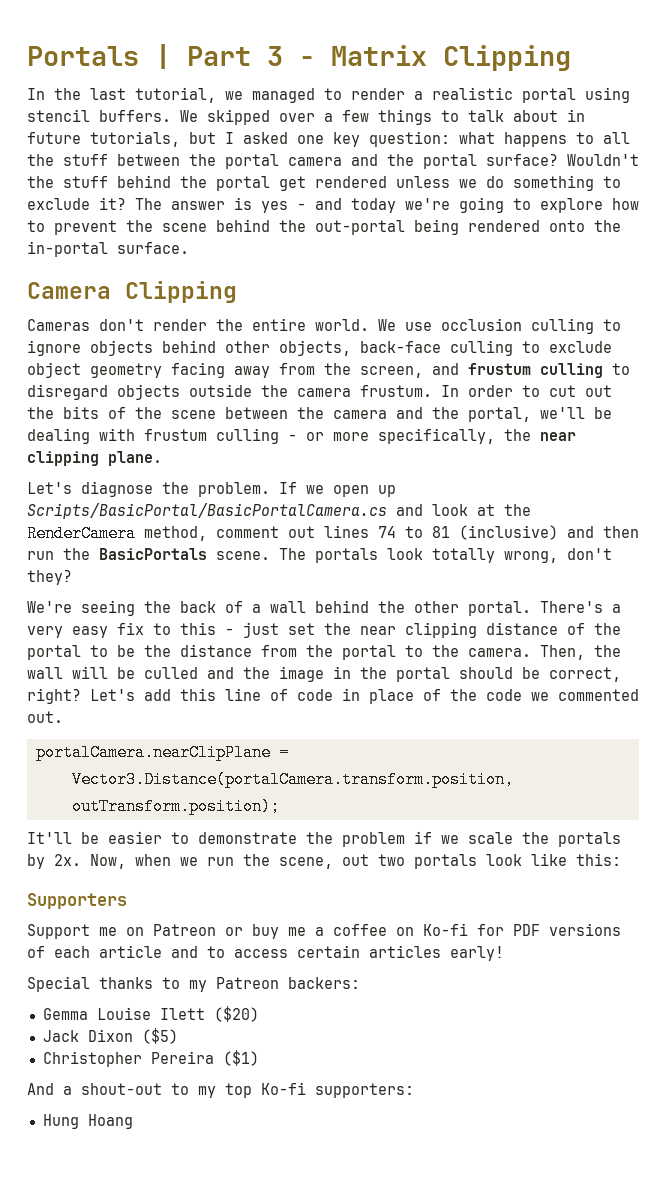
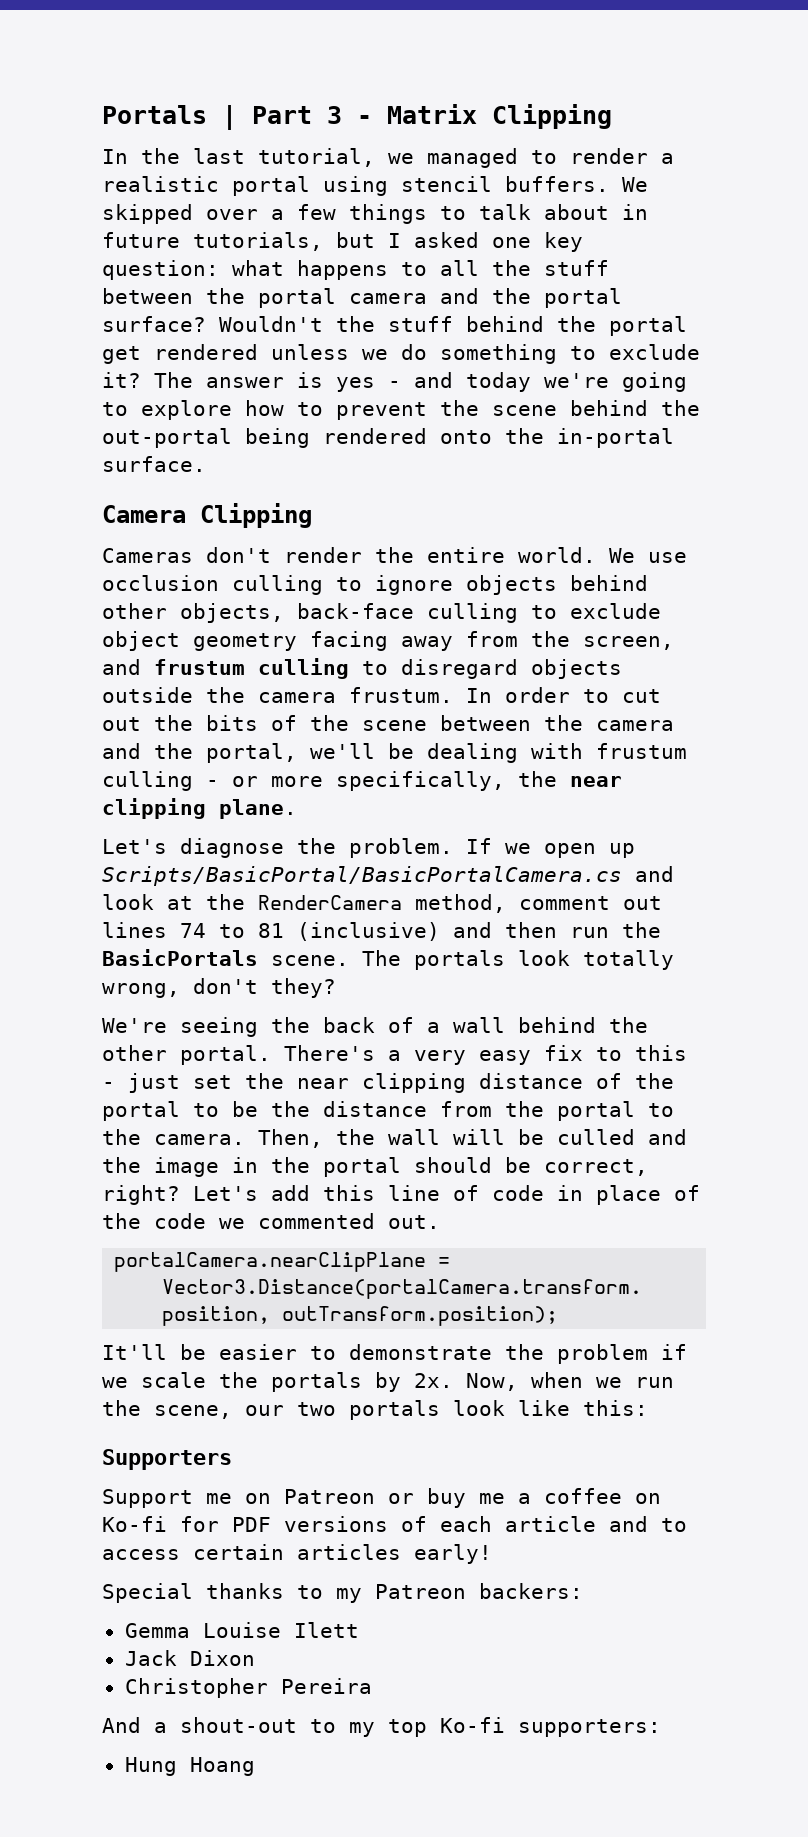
[342,854,369,866] out -> [245,1405,284,1416] our
[213,1006,259,1022] ($20) -> (359, 1630) none
[141,1028,178,1044] ($5) -> (255, 1658) none
[222,1050,259,1066] ($1) -> (372, 1686) none

